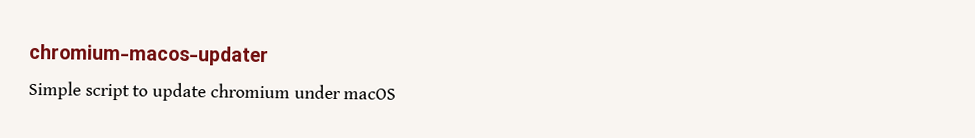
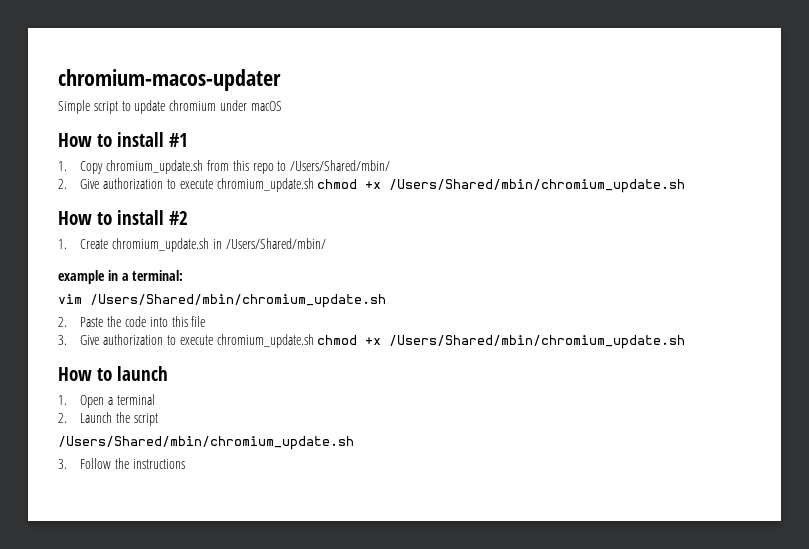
(397, 94) none -> [58,132,189,147] [58,160,391,174] [58,178,686,193] [58,210,189,225] [58,238,326,252] [58,270,184,284] [58,294,386,308] [58,316,206,327] [58,334,686,349] [58,366,169,381] [58,394,156,408] [58,412,159,426] [58,436,354,450] [58,458,186,469] // How to install #1 // 1. Copy chromium_update.sh from this repo to /Users/Shared/mbin/ // 2. Give authorization to execute chromium_update.sh chmod +x /Users/Shared/mbin/chromium_update.sh // How to install #2 // 1. Create chromium_update.sh in /Users/Shared/mbin/ // example in a terminal: // vim /Users/Shared/mbin/chromium_update.sh // 2. Paste the code into this file // 3. Give authorization to execute chromium_update.sh chmod +x /Users/Shared/mbin/chromium_update.sh // How to launch // 1. Open a terminal // 2. Launch the script // /Users/Shared/mbin/chromium_update.sh // 3. Follow the instructions

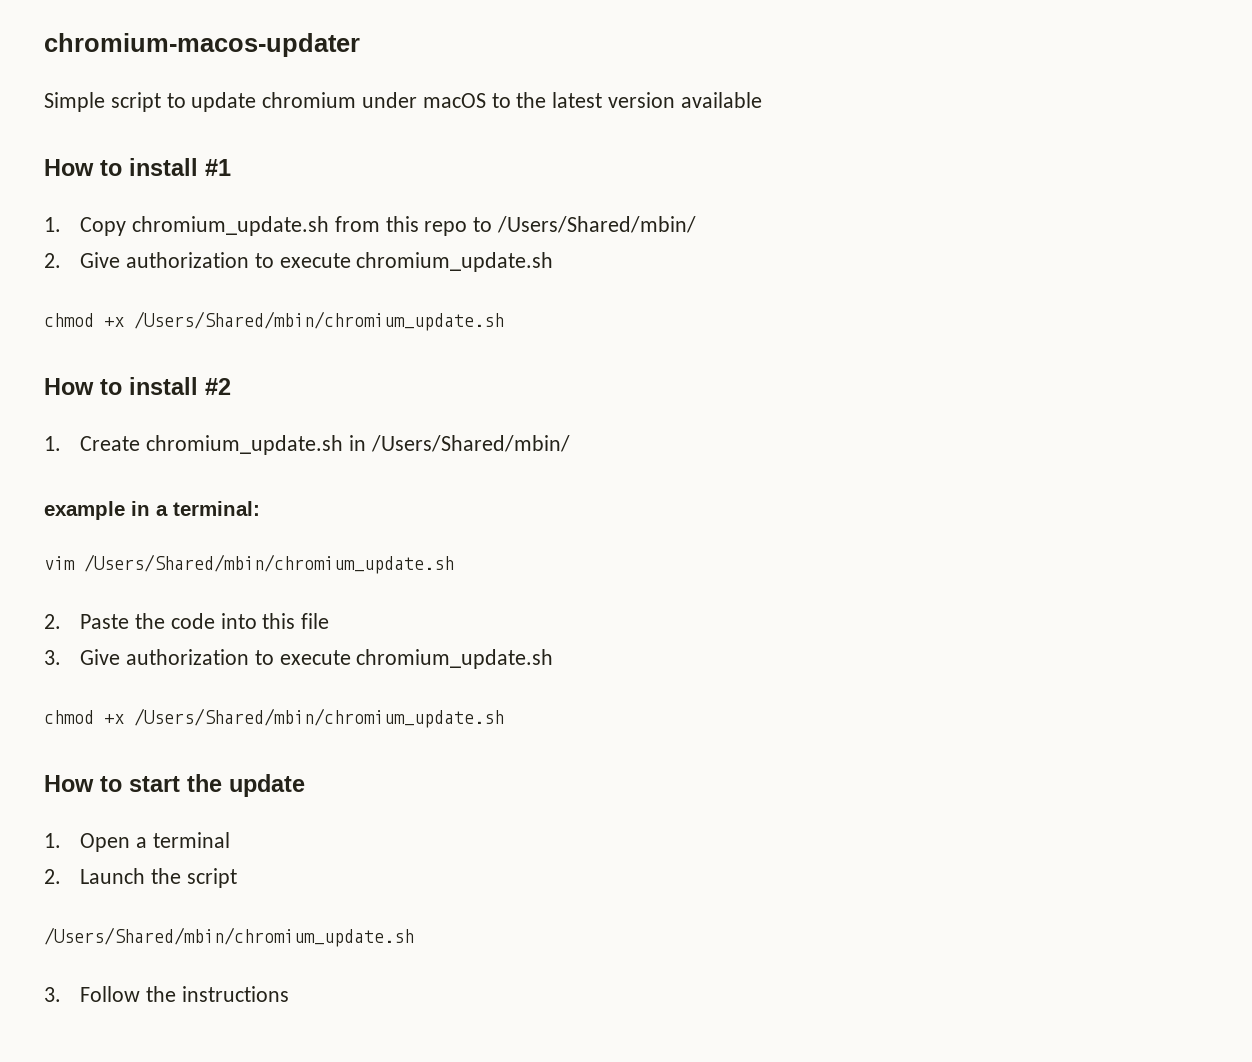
(282, 106) none -> [491,92,762,108] to the latest version available
(314, 185) none -> (554, 262) //
[317,335,686,349] [58,366,169,381] chmod +x /Users/Shared/mbin/chromium_update.sh // How to launch -> [44,708,504,728] [44,774,305,797] // chmod +x /Users/Shared/mbin/chromium_update.sh // How to start the update

